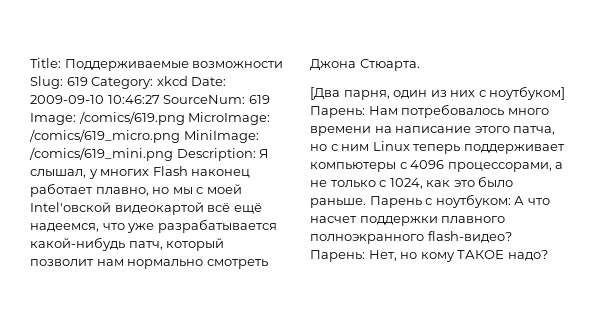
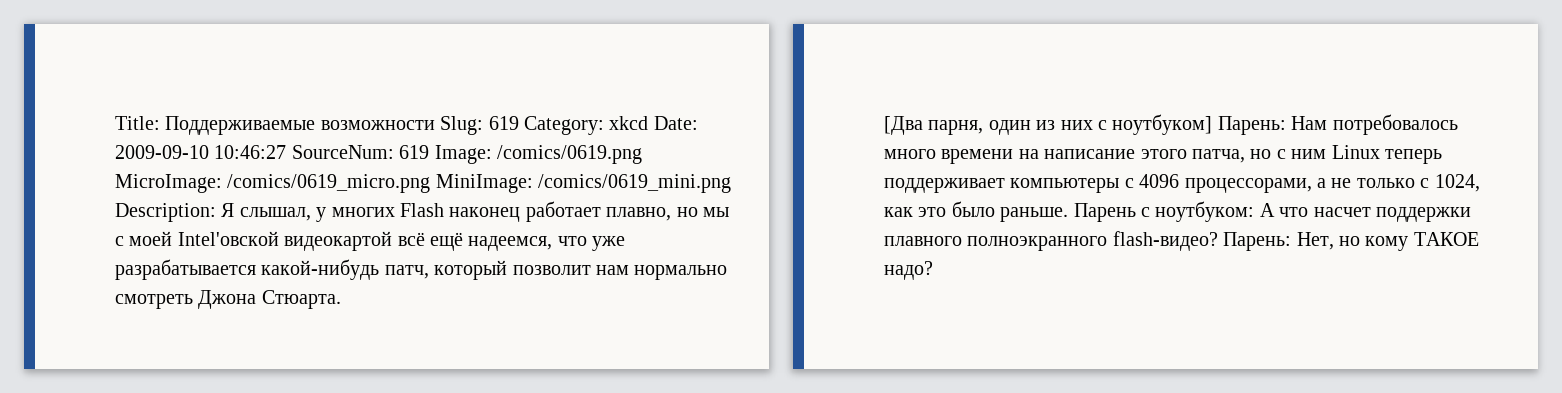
[78,111,271,125] [29,129,259,143] [29,147,173,161] /comics/619.png MicroImage: /comics/619_micro.png MiniImage: /comics/619_mini.png -> [496,145,642,164] [115,174,732,193] /comics/0619.png MicroImage: /comics/0619_micro.png MiniImage: /comics/0619_mini.png

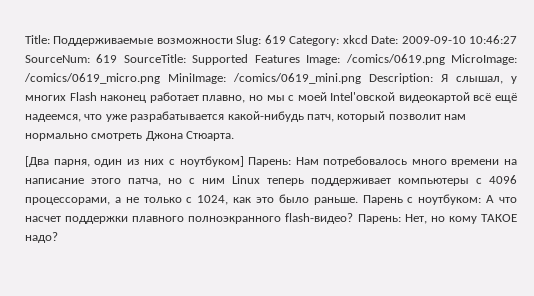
(430, 152) none -> [123,54,300,65] SourceTitle: Supported Features

